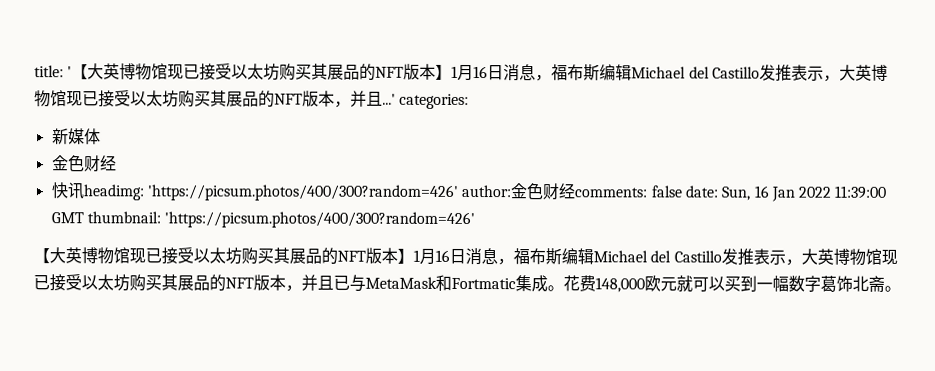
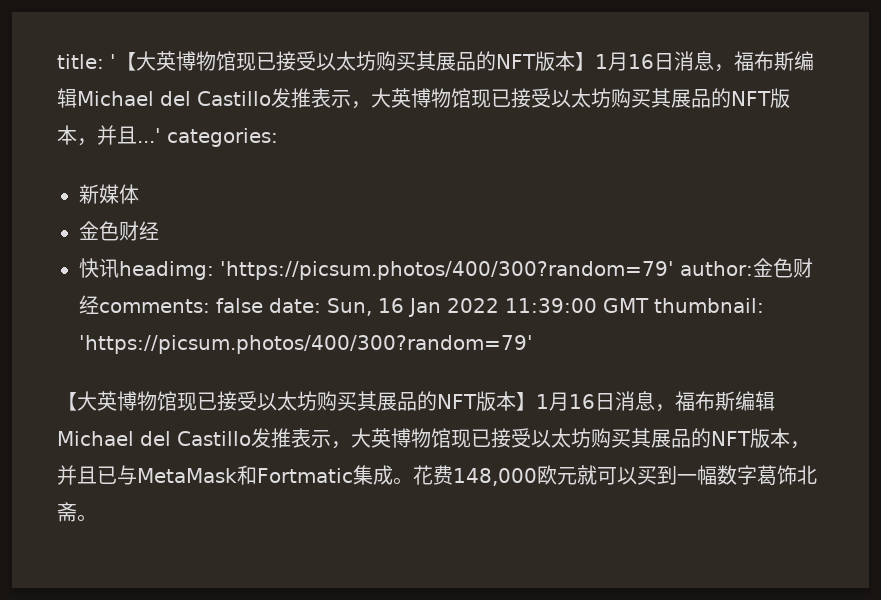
[146,184,459,201] 'https://picsum.photos/400/300?random=426' -> [220,261,674,280] 'https://picsum.photos/400/300?random=79'
[164,211,476,229] 'https://picsum.photos/400/300?random=426' -> [79,335,533,354] 'https://picsum.photos/400/300?random=79'

